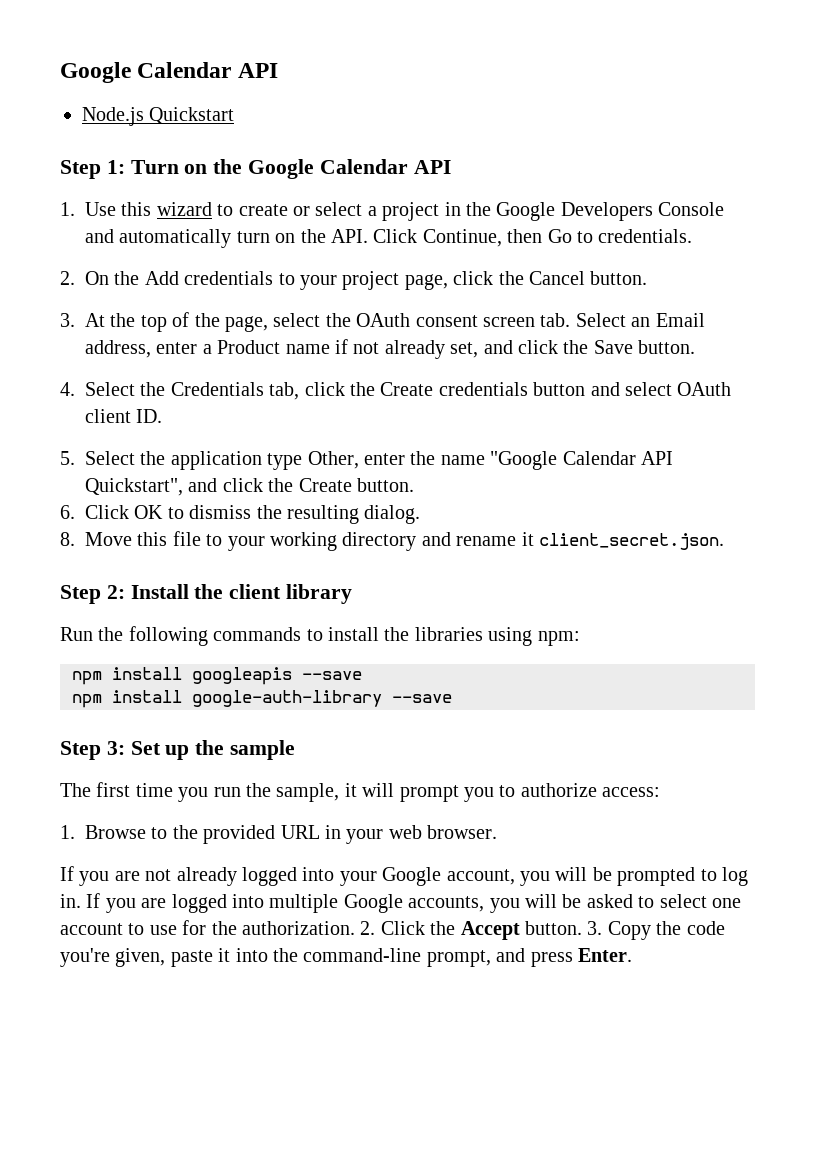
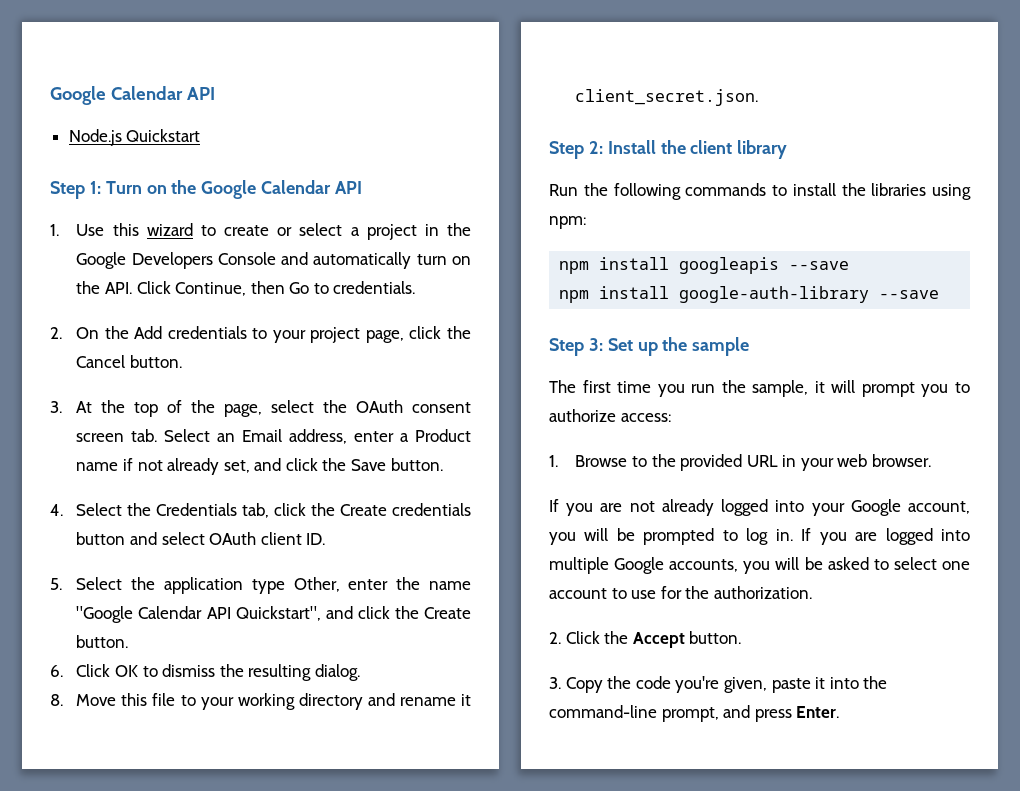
(355, 928) none -> (812, 592) //
(582, 928) none -> (742, 637) //

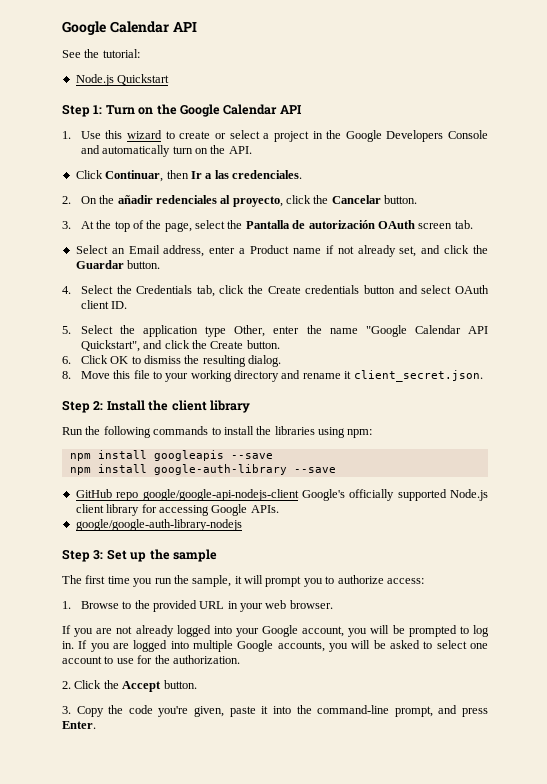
[50,86,215,105] Google Calendar API -> [62,21,197,35] [62,49,140,58] Google Calendar API // See the tutorial:
[136,281,416,296] [50,326,472,343] [76,355,126,368] Click Continue, then Go to credentials. // 2. On the Add credentials to your project page, click the Cancel -> [75,170,302,182] [62,195,381,207] // Click Continuar, then Ir a las credenciales. // 2. On the añadir redenciales al proyecto, click the Cancelar
[356,400,472,413] OAuth consent -> [245,220,415,229] Pantalla de autorización OAuth
(158, 435) none -> (473, 224) //
[351,459,387,471] Save -> [75,260,124,269] Guardar
(940, 294) none -> [75,489,488,501] [75,504,279,516] [75,519,242,531] // GitHub repo google/google-api-nodejs-client Google's officially supported Node.js client library for accessing Google APIs. // google/google-auth-library-nodejs

